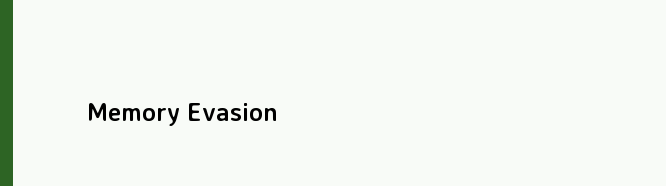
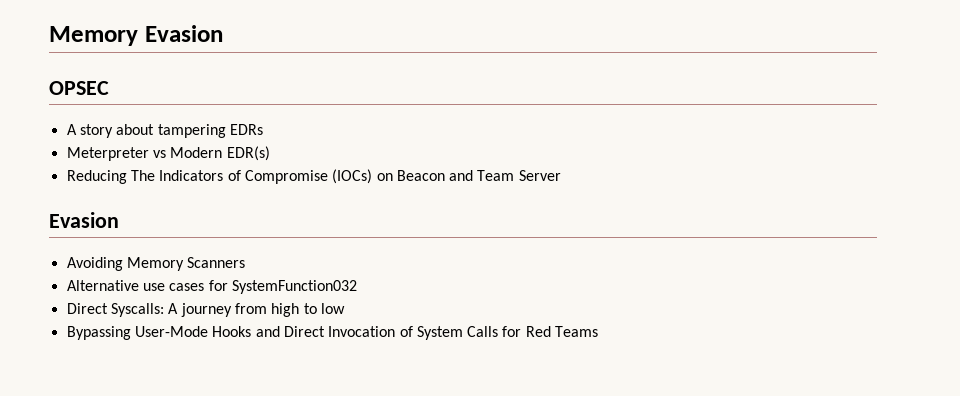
(278, 112) none -> [49,81,109,95] [66,124,263,138] [66,146,270,161] [66,169,561,184] [49,212,119,228] [66,257,246,271] [66,280,357,294] [66,303,345,317] [66,326,599,340] // OPSEC // A story about tampering EDRs // Meterpreter vs Modern EDR(s) // Reducing The Indicators of Compromise (IOCs) on Beacon and Team Server // Evasion // Avoiding Memory Scanners // Alternative use cases for SystemFunction032 // Direct Syscalls: A journey from high to low // Bypassing User-Mode Hooks and Direct Invocation of System Calls for Red Teams

